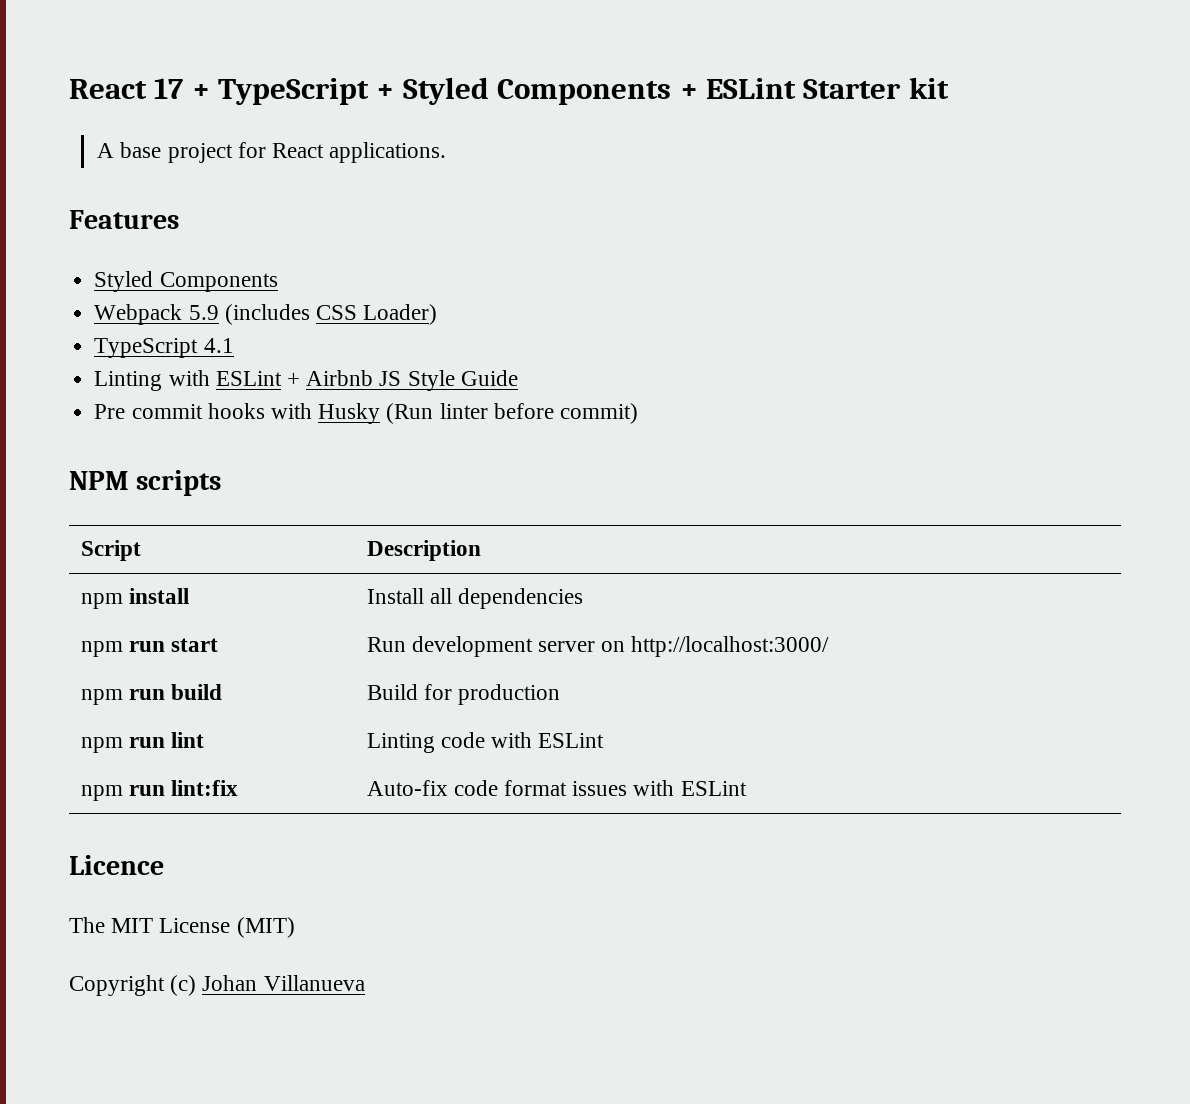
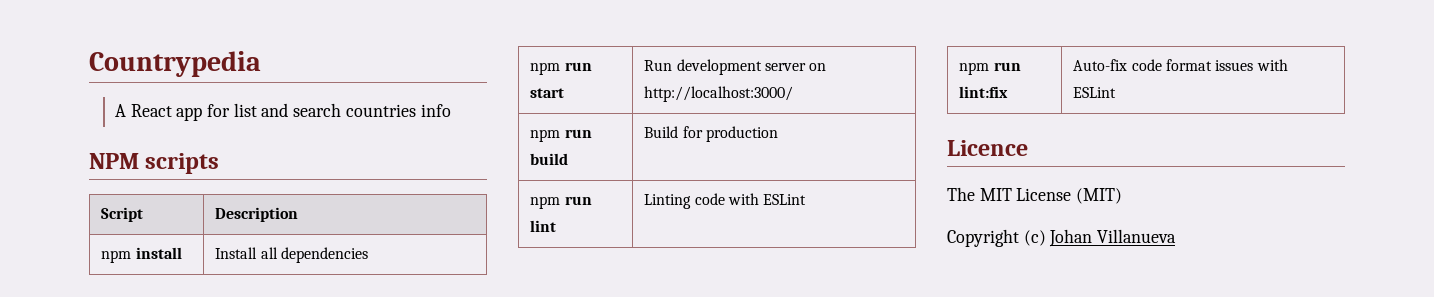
[69,77,949,105] [97,142,447,163] [69,210,179,229] [94,271,278,292] [94,304,438,325] [94,338,234,358] [94,370,518,391] [94,403,638,424] React 17 + TypeScript + Styled Components + ESLint Starter kit // A base project for React applications. // Features // Styled Components // Webpack 5.9 (includes CSS Loader) // TypeScript 4.1 // Linting with ESLint + Airbnb JS Style Guide // Pre commit hooks with Husky (Run linter before commit) -> [89,51,261,77] [114,103,451,121] Countrypedia // A React app for list and search countries info

